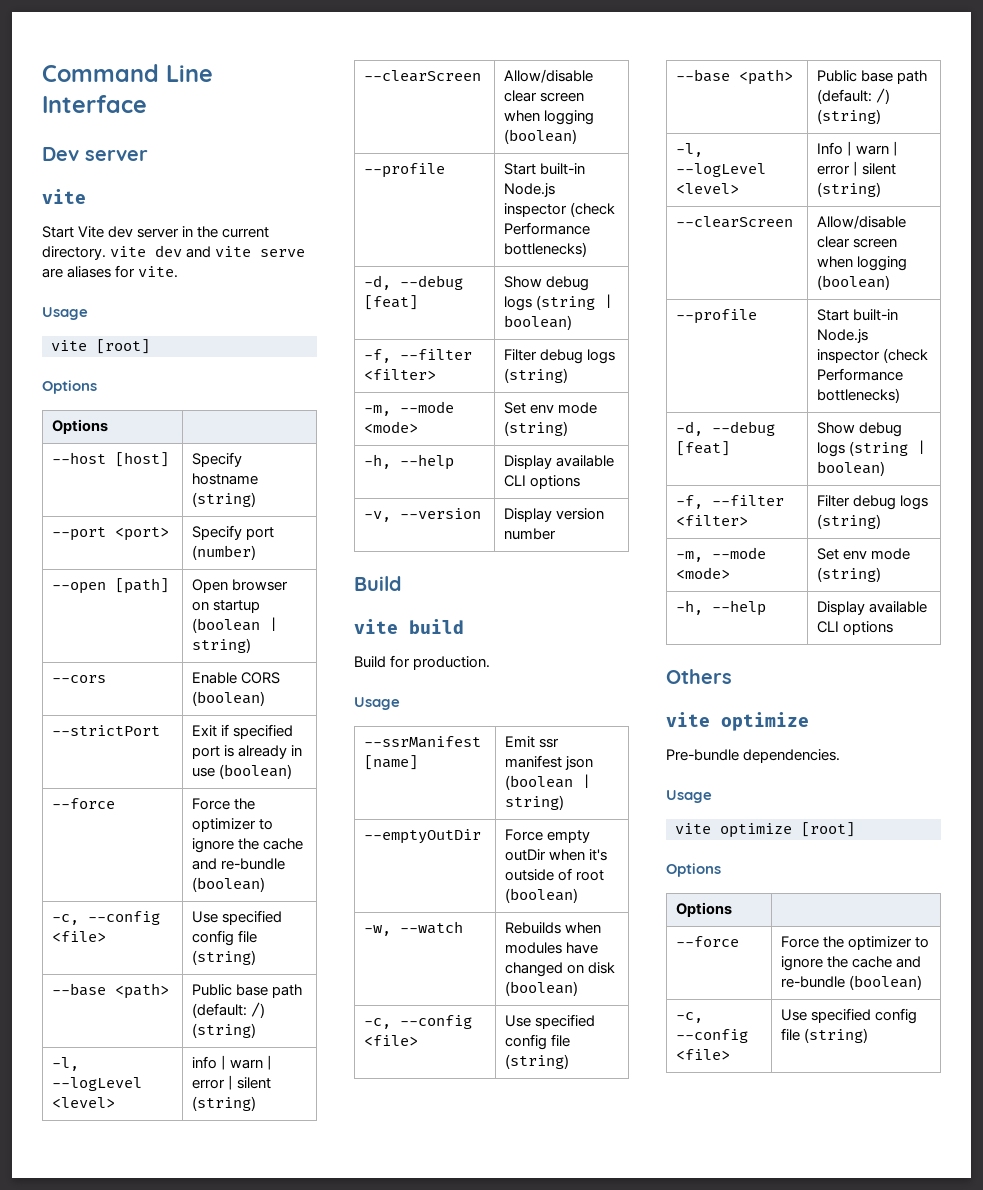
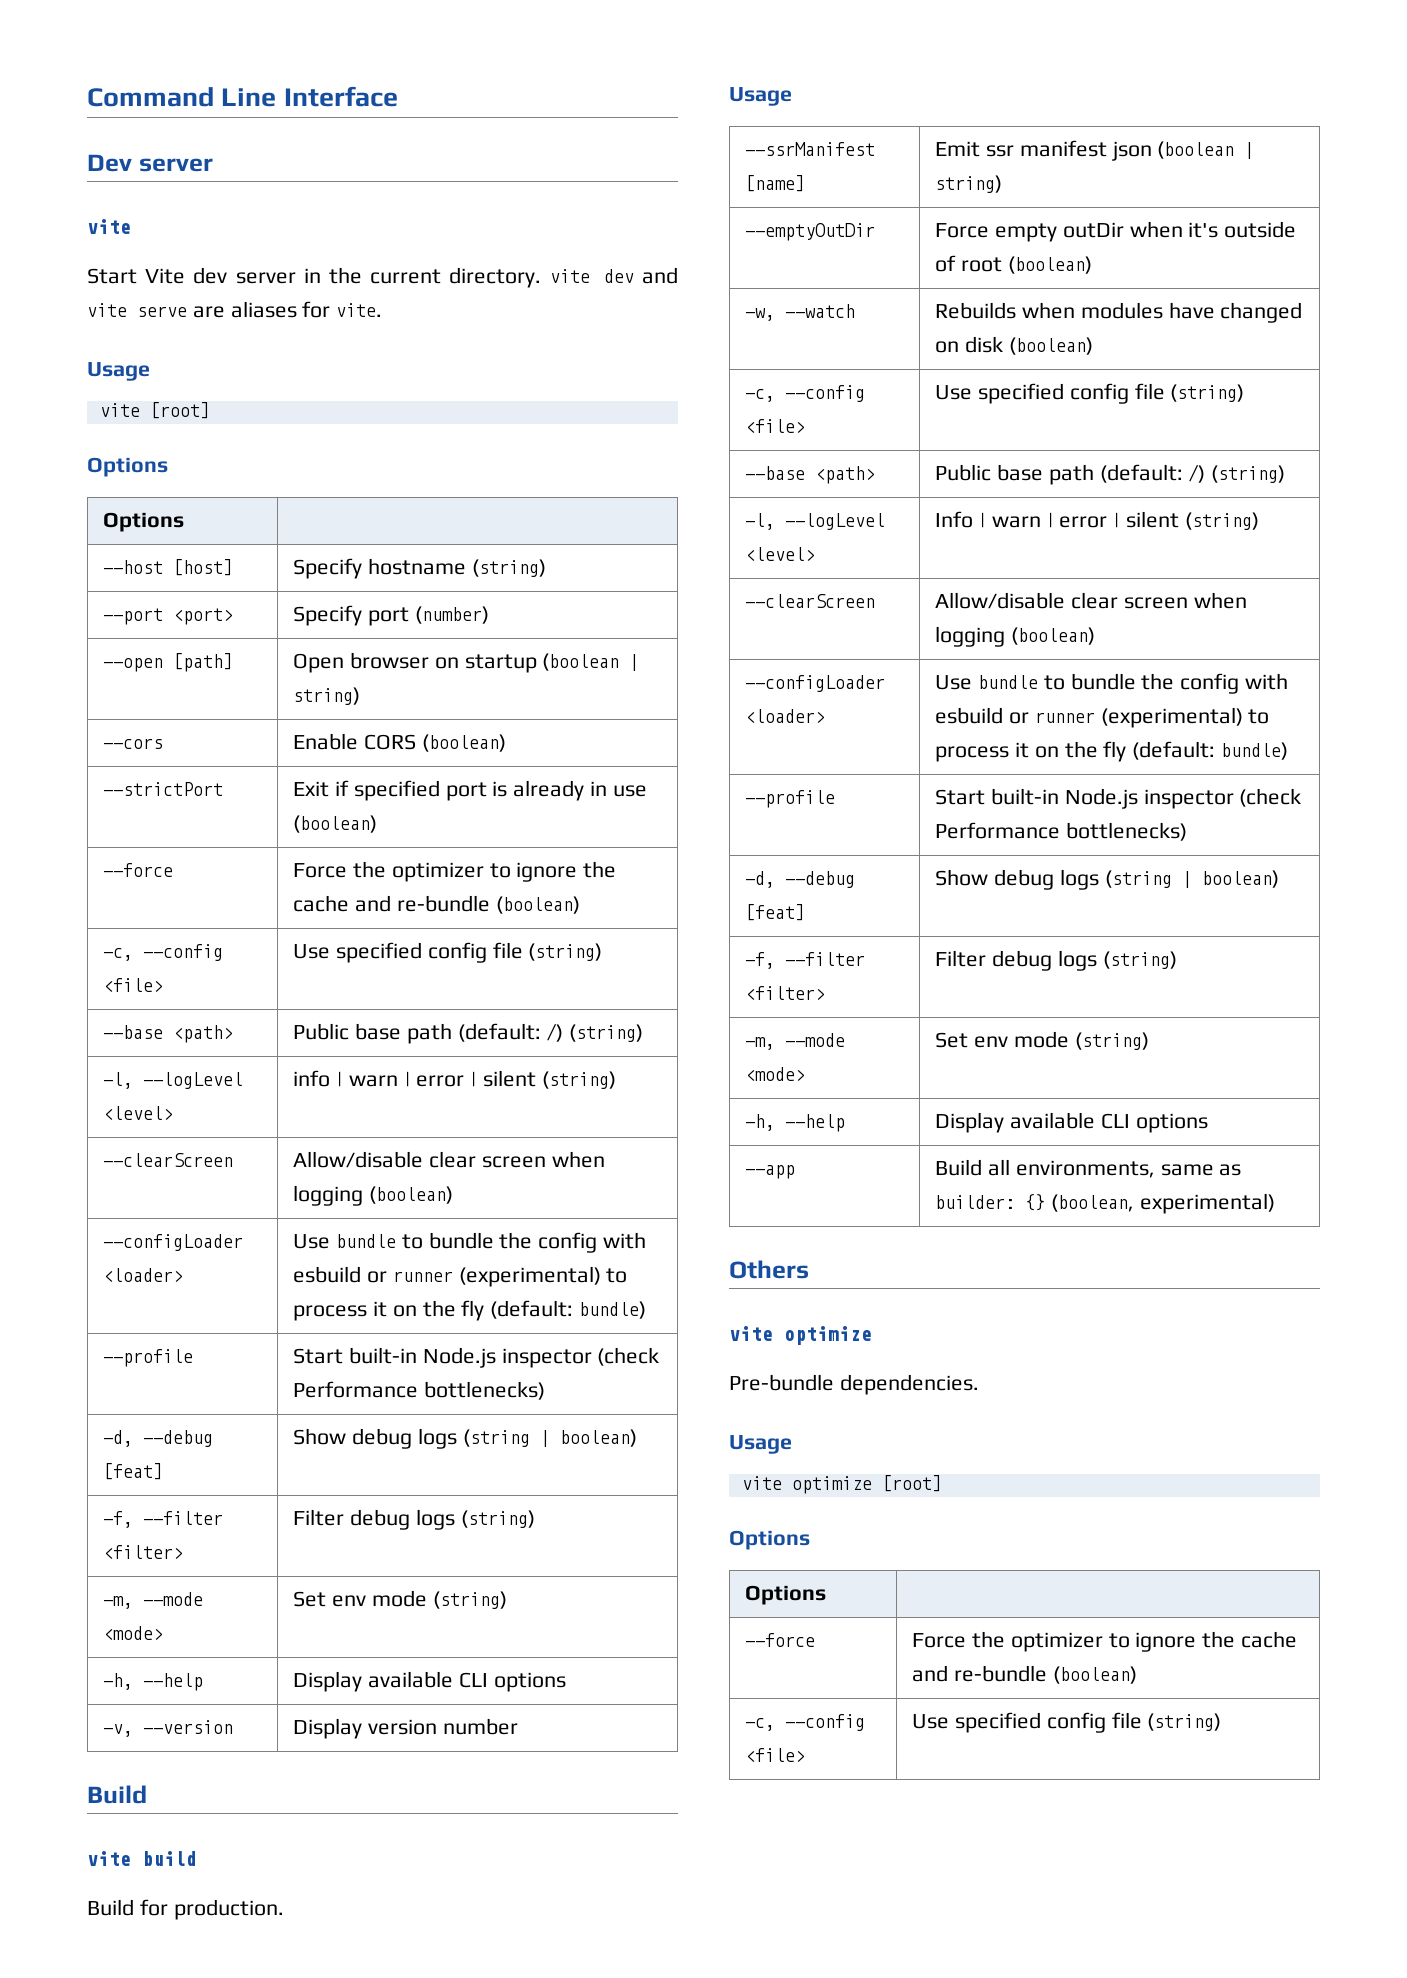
(578, 136) none -> [103,1234,244,1251] [103,1268,184,1282] [293,1232,647,1253] [293,1266,628,1287] [293,1300,647,1321] // --configLoader <loader> | Use bundle to bundle the config with esbuild or runner (experimental) to process it on the fly (default: bundle)
(891, 282) none -> [745,675,886,692] [745,709,826,723] [935,673,1289,694] [935,707,1270,728] [935,741,1289,762] // --configLoader <loader> | Use bundle to bundle the config with esbuild or runner (experimental) to process it on the fly (default: bundle)
(894, 628) none -> [745,1165,796,1179] [935,1159,1242,1178] [935,1193,1275,1214] // --app | Build all environments, same as builder: {} (boolean, experimental)

